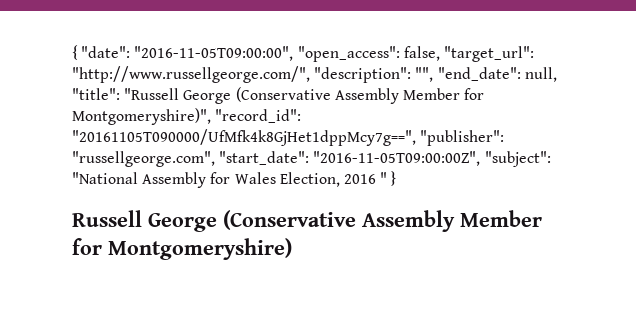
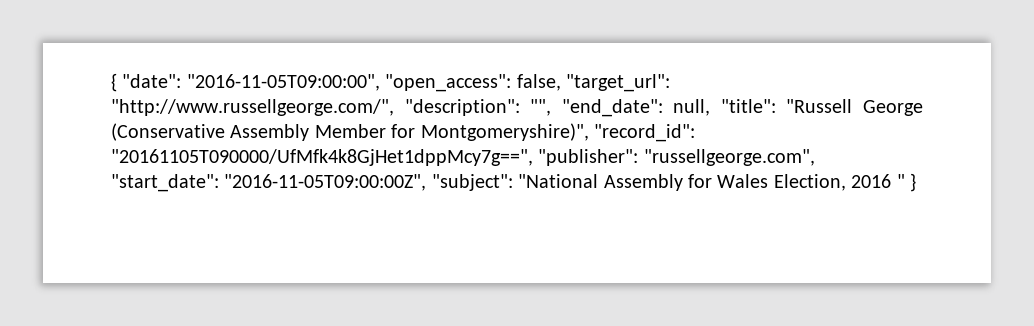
[72,210,542,232] [72,238,292,260] // Russell George (Conservative Assembly Member for Montgomeryshire) -> (916, 182) none

